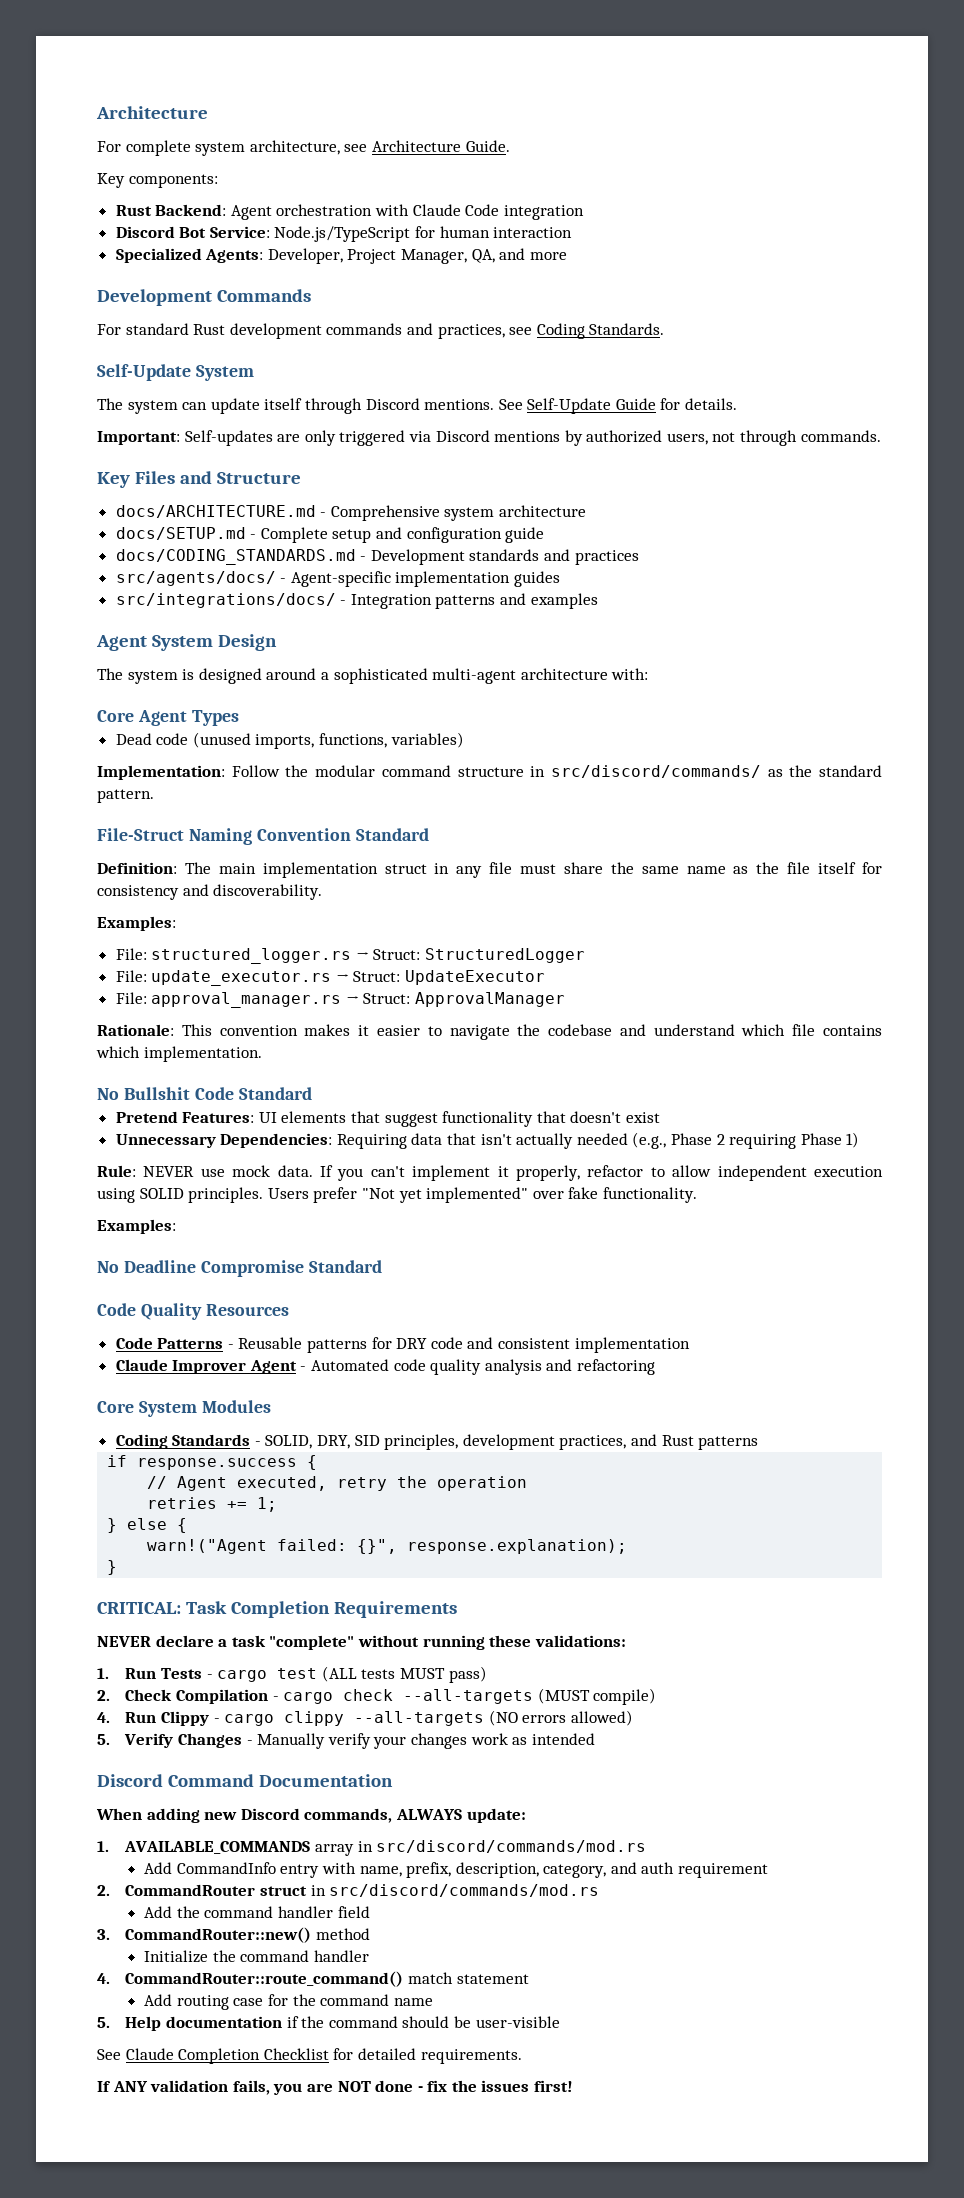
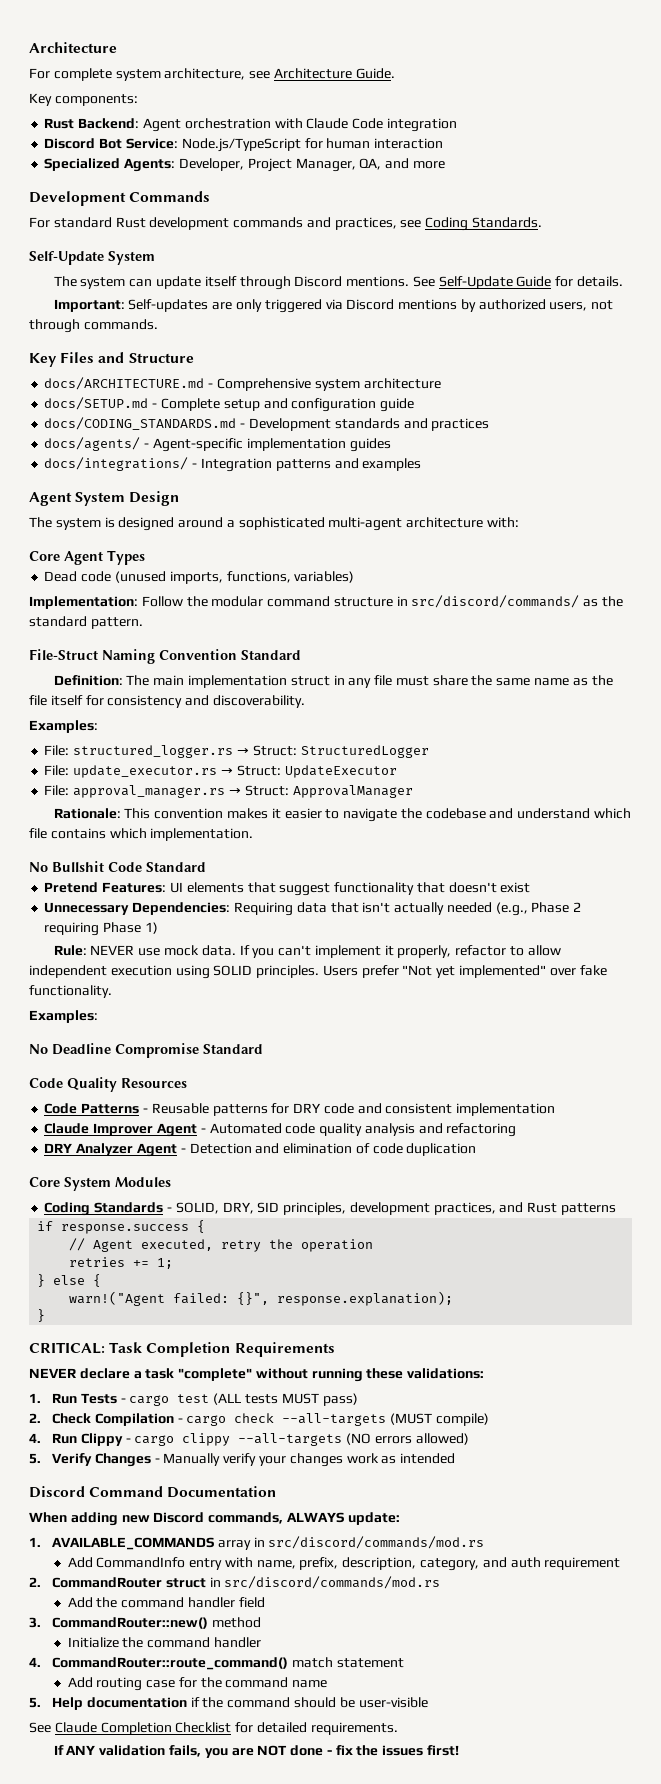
[115,571,276,586] src/agents/docs/ -> [44,437,141,451] docs/agents/
[115,593,336,608] src/integrations/docs/ -> [44,457,189,471] docs/integrations/
(656, 1367) none -> [44,1143,477,1157] // DRY Analyzer Agent - Detection and elimination of code duplication

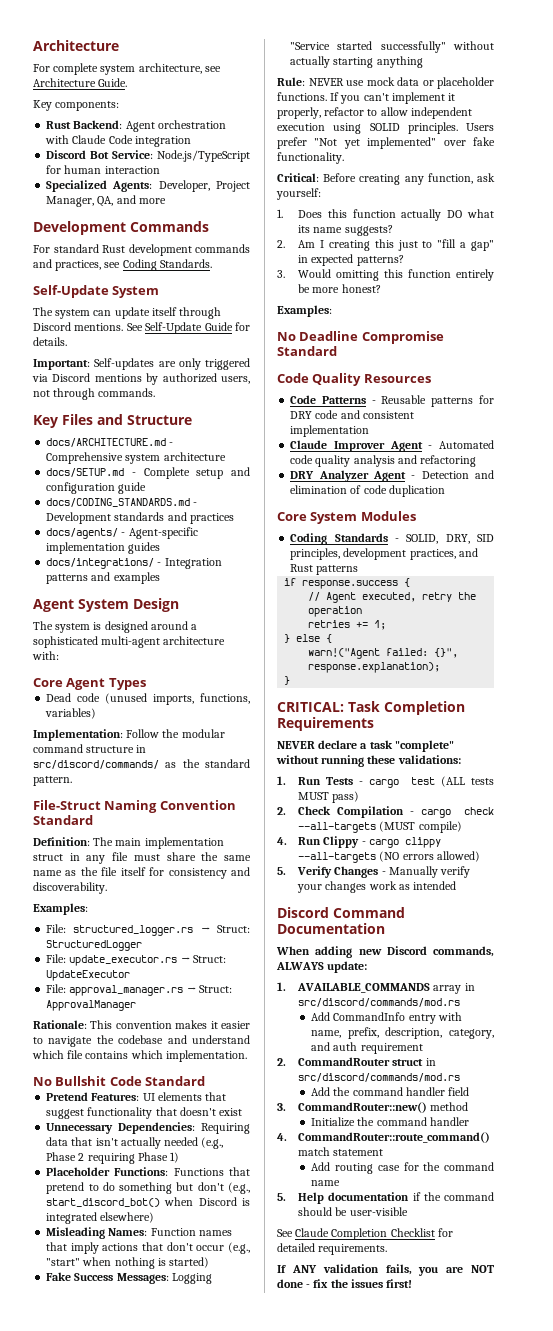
(158, 928) none -> [46,1167,251,1176] [46,1182,251,1194] [46,1197,251,1207] [46,1212,155,1224] [46,1227,232,1239] [46,1242,250,1254] [46,1257,210,1269] [46,1272,212,1284] [290,41,494,53] [290,56,423,68] // Placeholder Functions: Functions that pretend to do something but don't (e.g., start_discord_bot() when Discord is integrated elsewhere) // Misleading Names: Function names that imply actions that don't occur (e.g., "start" when nothing is started) // Fake Success Messages: Logging "Service started successfully" without actually starting anything
[201,945,236,956] data. -> [397,77,494,89] [277,92,327,101] data or placeholder functions.
(112, 991) none -> [277,173,495,185] [276,188,321,200] [277,209,494,221] [298,225,393,236] [277,239,494,251] [298,254,404,266] [277,269,494,281] [298,284,381,293] // Critical: Before creating any function, ask yourself: // 1. Does this function actually DO what its name suggests? // 2. Am I creating this just to "fill a gap" in expected patterns? // 3. Would omitting this function entirely be more honest?

